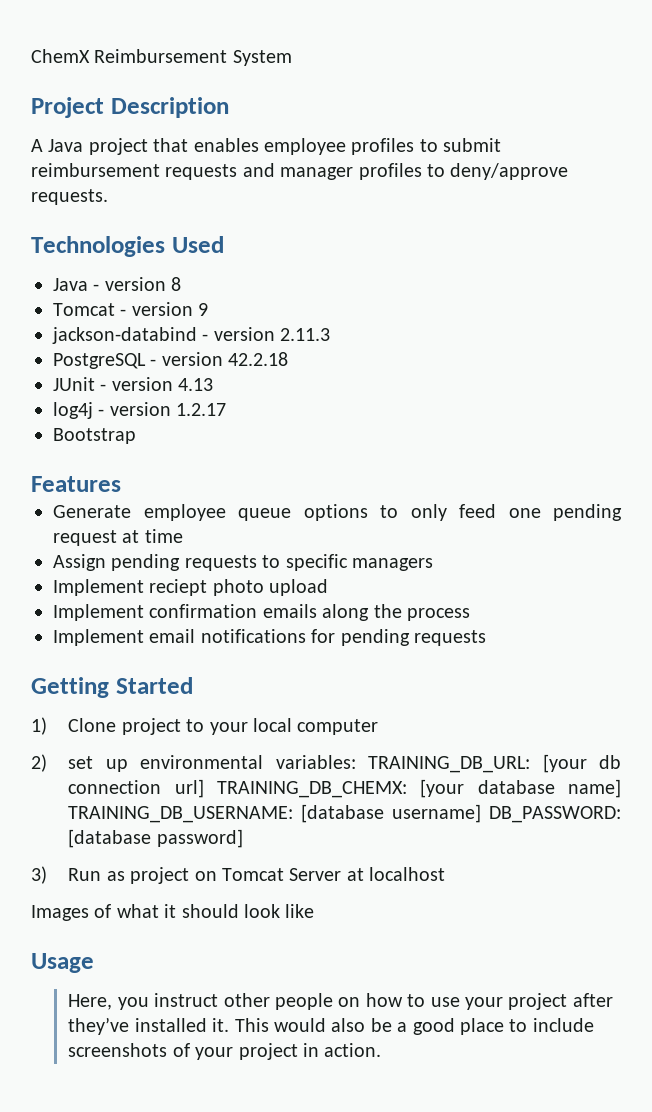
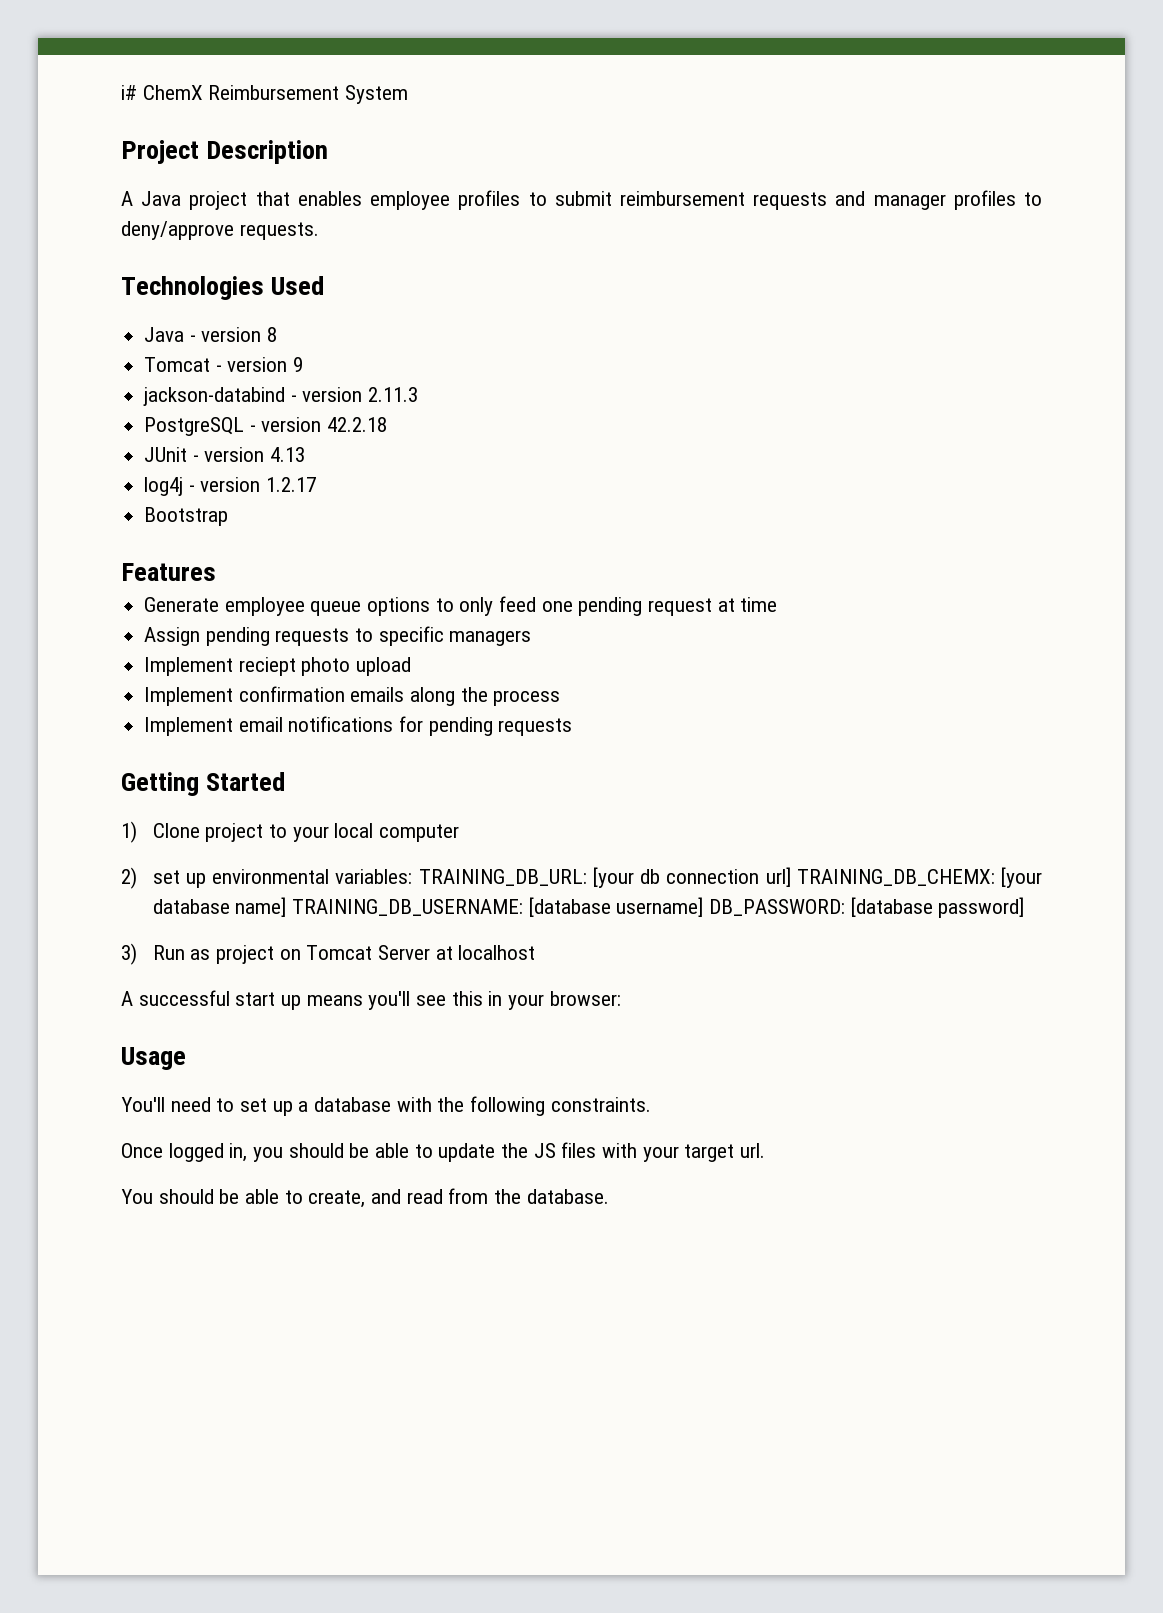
(31, 56) none -> [121,85,137,100] i#
[31,904,315,921] [31,953,94,973] [68,993,613,1010] [68,1017,594,1035] [68,1043,382,1060] Images of what it should look like // Usage // Here, you instruct other people on how to use your project after they’ve installed it. This would also be a good place to include screenshots of your project in action. -> [121,990,621,1010] [121,1047,186,1070] [121,1096,651,1116] [121,1142,766,1162] [121,1188,609,1208] A successful start up means you'll see this in your browser: // Usage // You'll need to set up a database with the following constraints. // Once logged in, you should be able to update the JS files with your target url. // You should be able to create, and read from the database.

